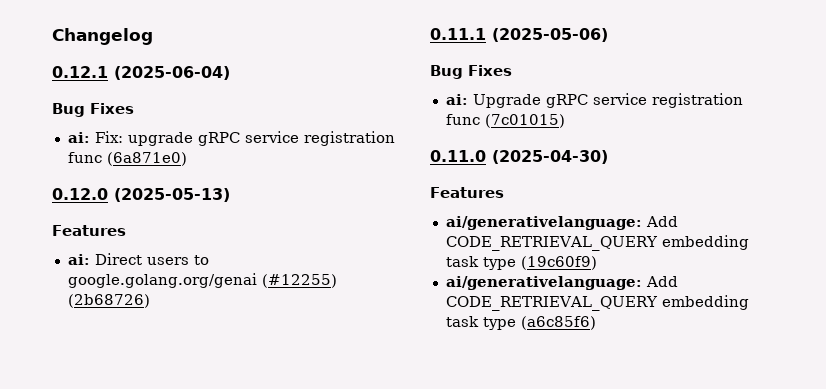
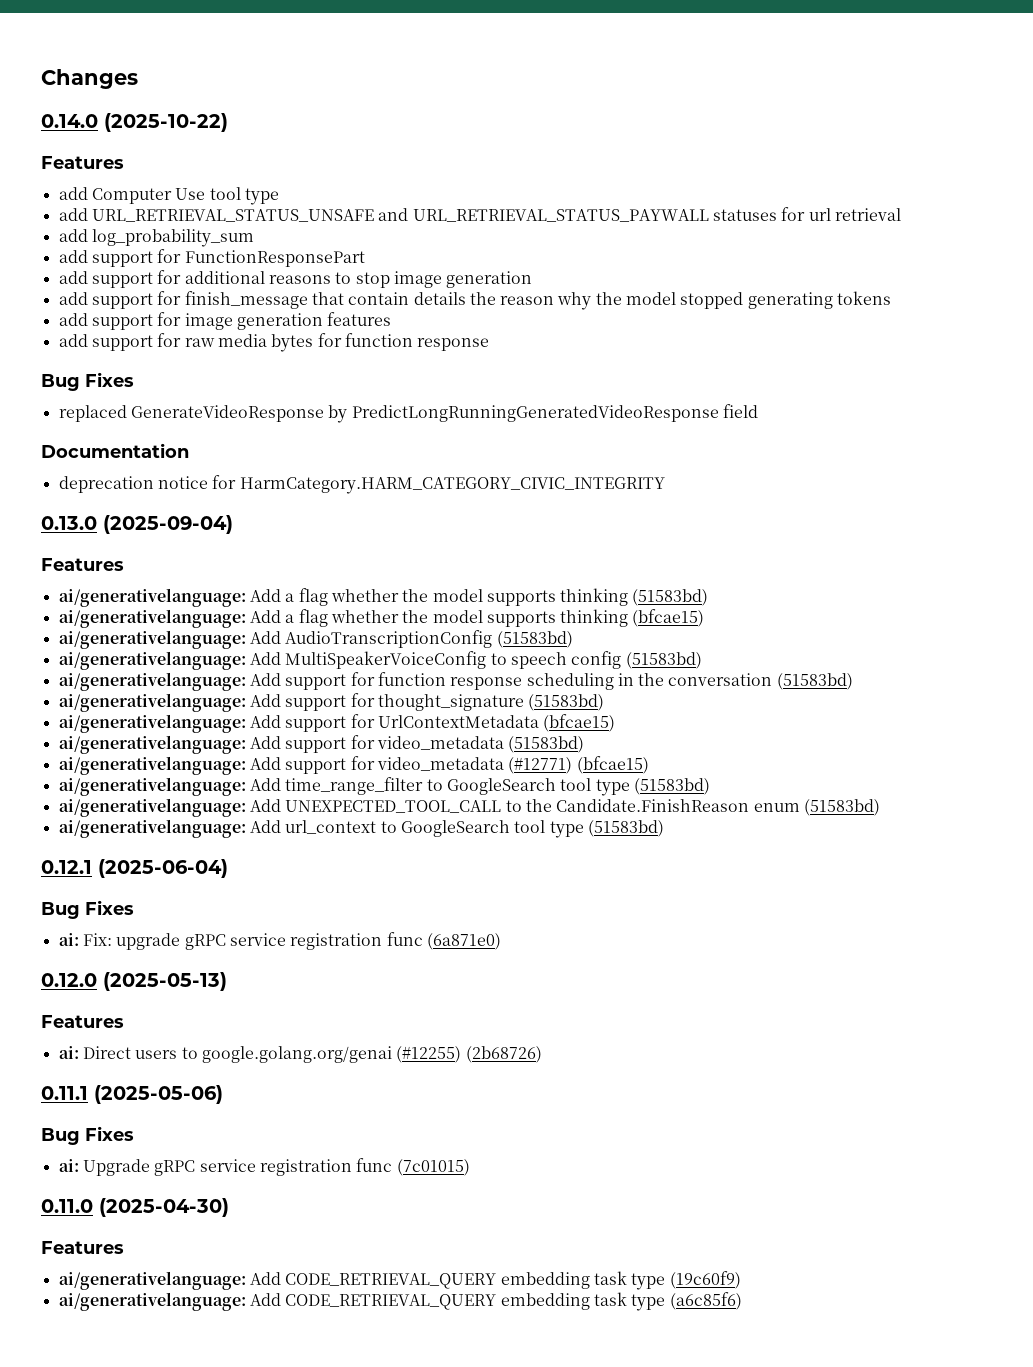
[52,28,153,45] Changelog -> [41,69,138,89] [41,113,228,132] [41,156,124,169] [58,187,279,205] [58,207,901,222] [58,229,254,247] [58,249,365,267] [58,270,533,288] [58,291,892,310] [58,312,392,330] [58,333,490,352] [41,372,134,391] [58,404,758,423] [41,443,189,458] [58,475,665,494] [41,515,233,534] [41,558,124,571] [58,588,709,607] [58,609,705,628] [58,630,573,649] [58,651,702,670] [58,672,853,691] [58,693,605,712] [58,714,616,733] [58,735,585,754] [58,756,649,775] [58,777,710,796] [58,798,880,817] [58,819,664,838] Changes // 0.14.0 (2025-10-22) // Features // add Computer Use tool type // add URL_RETRIEVAL_STATUS_UNSAFE and URL_RETRIEVAL_STATUS_PAYWALL statuses for url retrieval // add log_probability_sum // add support for FunctionResponsePart // add support for additional reasons to stop image generation // add support for finish_message that contain details the reason why the model stopped generating tokens // add support for image generation features // add support for raw media bytes for function response // Bug Fixes // replaced GenerateVideoResponse by PredictLongRunningGeneratedVideoResponse field // Documentation // deprecation notice for HarmCategory.HARM_CATEGORY_CIVIC_INTEGRITY // 0.13.0 (2025-09-04) // Features // ai/generativelanguage: Add a flag whether the model supports thinking (51583bd) // ai/generativelanguage: Add a flag whether the model supports thinking (bfcae15) // ai/generativelanguage: Add AudioTranscriptionConfig (51583bd) // ai/generativelanguage: Add MultiSpeakerVoiceConfig to speech config (51583bd) // ai/generativelanguage: Add support for function response scheduling in the conversation (51583bd) // ai/generativelanguage: Add support for thought_signature (51583bd) // ai/generativelanguage: Add support for UrlContextMetadata (bfcae15) // ai/generativelanguage: Add support for video_metadata (51583bd) // ai/generativelanguage: Add support for video_metadata (#12771) (bfcae15) // ai/generativelanguage: Add time_range_filter to GoogleSearch tool type (51583bd) // ai/generativelanguage: Add UNEXPECTED_TOOL_CALL to the Candidate.FinishReason enum (51583bd) // ai/generativelanguage: Add url_context to GoogleSearch tool type (51583bd)

